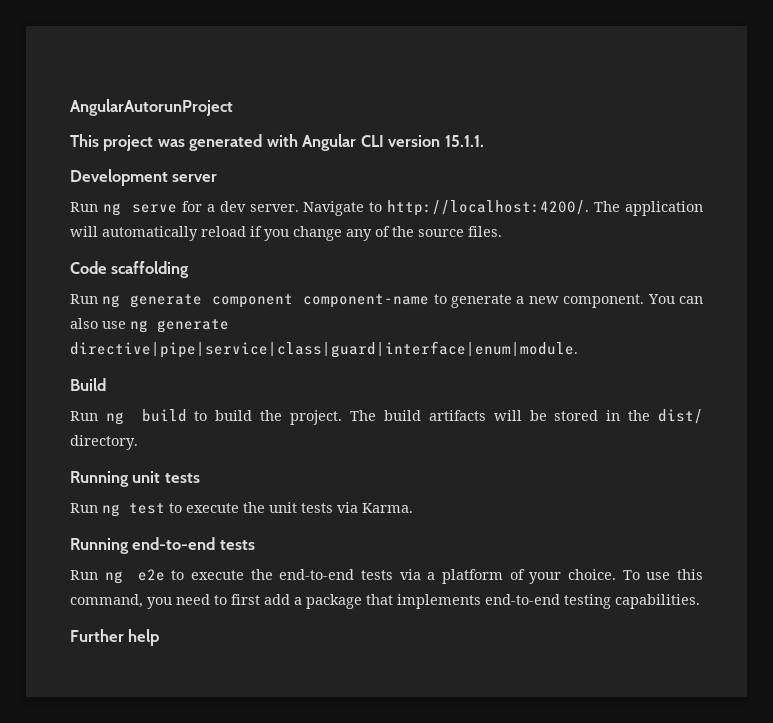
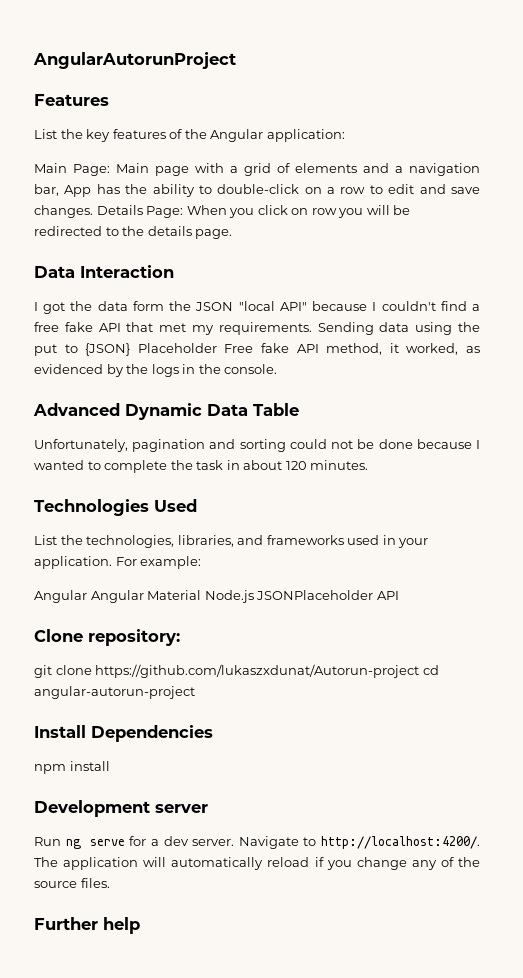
[70,134,484,151] This project was generated with Angular CLI version 15.1.1. -> [34,94,109,106] [34,129,345,142] [34,163,480,176] [34,184,480,197] [34,205,411,218] [34,226,233,239] [34,265,174,278] [34,301,480,314] [34,322,481,335] [34,343,481,356] [34,364,278,377] [33,403,299,420] [34,439,481,452] [34,460,369,473] [34,499,197,516] [34,535,429,548] [34,556,202,569] [34,590,399,603] [34,629,180,646] [34,664,439,678] [34,686,195,699] [34,725,213,742] [34,761,110,774] Features // List the key features of the Angular application: // Main Page: Main page with a grid of elements and a navigation bar, App has the ability to double-click on a row to edit and save changes. Details Page: When you click on row you will be redirected to the details page. // Data Interaction // I got the data form the JSON "local API" because I couldn't find a free fake API that met my requirements. Sending data using the put to {JSON} Placeholder Free fake API method, it worked, as evidenced by the logs in the console. // Advanced Dynamic Data Table // Unfortunately, pagination and sorting could not be done because I wanted to complete the task in about 120 minutes. // Technologies Used // List the technologies, libraries, and frameworks used in your application. For example: // Angular Angular Material Node.js JSONPlaceholder API // Clone repository: // git clone https://github.com/lukaszxdunat/Autorun-project cd angular-autorun-project // Install Dependencies // npm install
[70,261,190,278] [70,294,703,308] [70,318,229,333] [70,341,578,358] [70,378,106,391] [70,409,703,425] [70,435,138,450] [70,471,200,487] [70,502,413,517] [70,537,255,554] [70,569,703,584] [70,594,700,609] // Code scaffolding // Run ng generate component component-name to generate a new component. You can also use ng generate directive|pipe|service|class|guard|interface|enum|module. // Build // Run ng build to build the project. The build artifacts will be stored in the dist/ directory. // Running unit tests // Run ng test to execute the unit tests via Karma. // Running end-to-end tests // Run ng e2e to execute the end-to-end tests via a platform of your choice. To use this command, you need to first add a package that implements end-to-end testing capabilities. -> (110, 883) none

